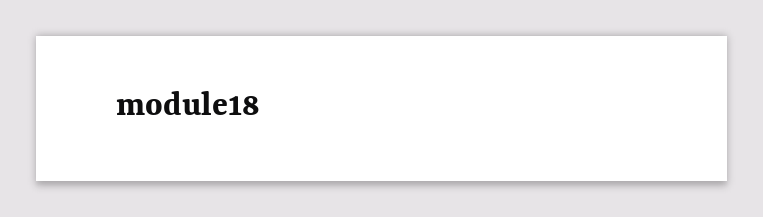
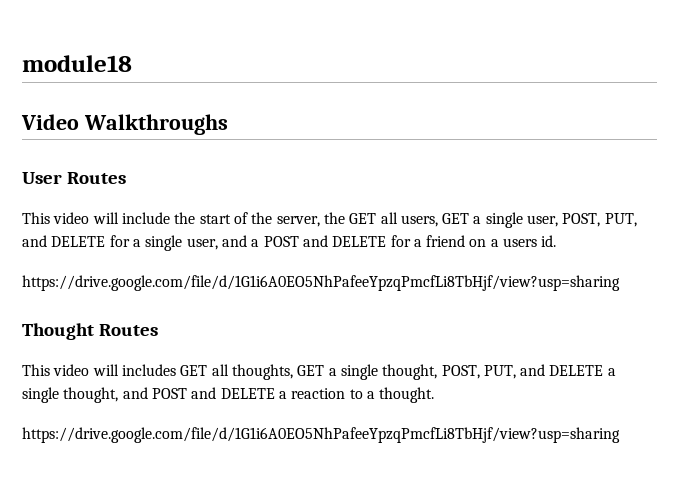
(260, 103) none -> [21,114,228,135] [22,172,126,184] [22,212,637,228] [22,235,557,251] [22,275,620,291] [22,323,158,340] [22,364,616,380] [22,387,435,403] [22,427,620,443] // Video Walkthroughs // User Routes // This video will include the start of the server, the GET all users, GET a single user, POST, PUT, and DELETE for a single user, and a POST and DELETE for a friend on a users id. // https://drive.google.com/file/d/1G1i6A0EO5NhPafeeYpzqPmcfLi8TbHjf/view?usp=sharing // Thought Routes // This video will includes GET all thoughts, GET a single thought, POST, PUT, and DELETE a single thought, and POST and DELETE a reaction to a thought. // https://drive.google.com/file/d/1G1i6A0EO5NhPafeeYpzqPmcfLi8TbHjf/view?usp=sharing

